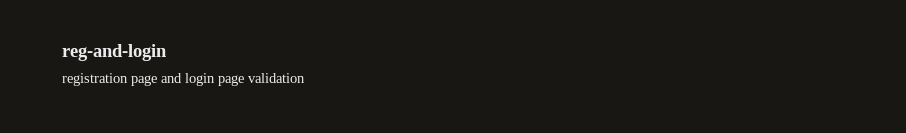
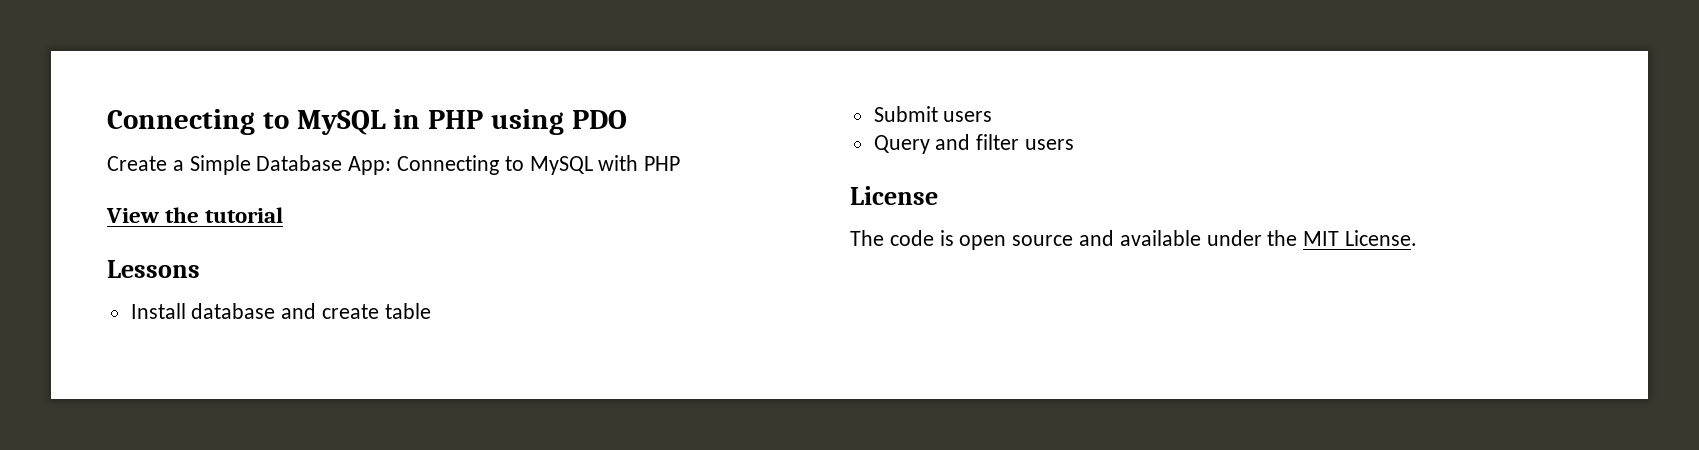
[62,44,167,61] [62,73,305,86] reg-and-login // registration page and login page validation -> [107,109,627,135] [107,155,681,175] [106,207,284,223] [107,260,200,278] [130,303,431,319] [873,106,993,122] [873,134,1075,154] [850,186,938,205] [850,230,1418,250] Connecting to MySQL in PHP using PDO // Create a Simple Database App: Connecting to MySQL with PHP // View the tutorial // Lessons // Install database and create table // Submit users // Query and filter users // License // The code is open source and available under the MIT License.

